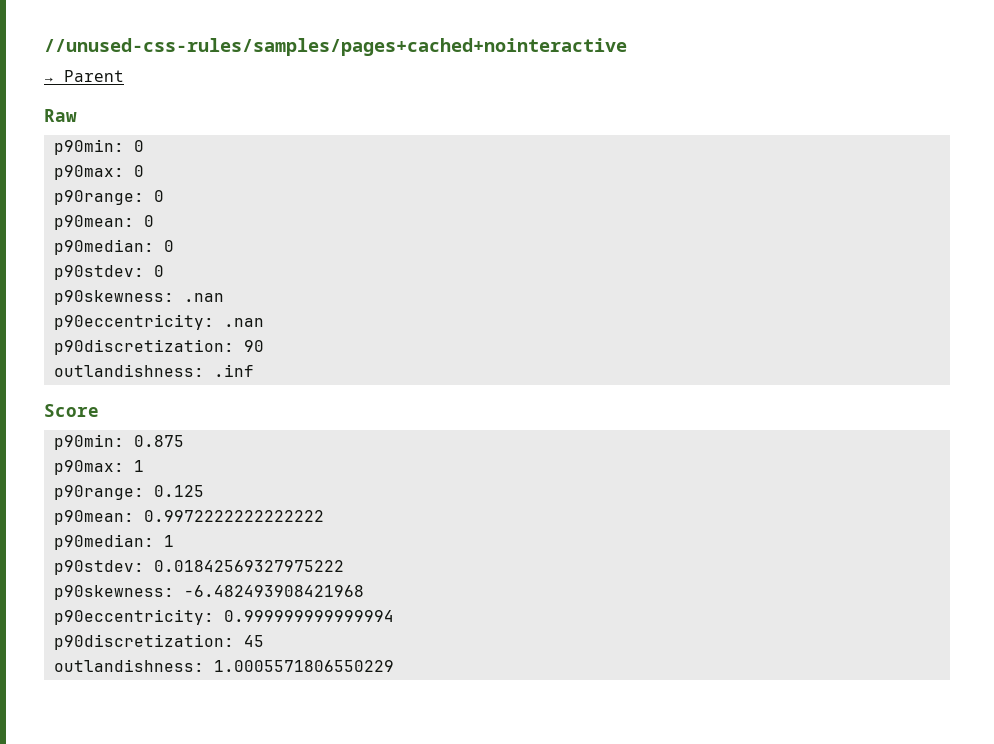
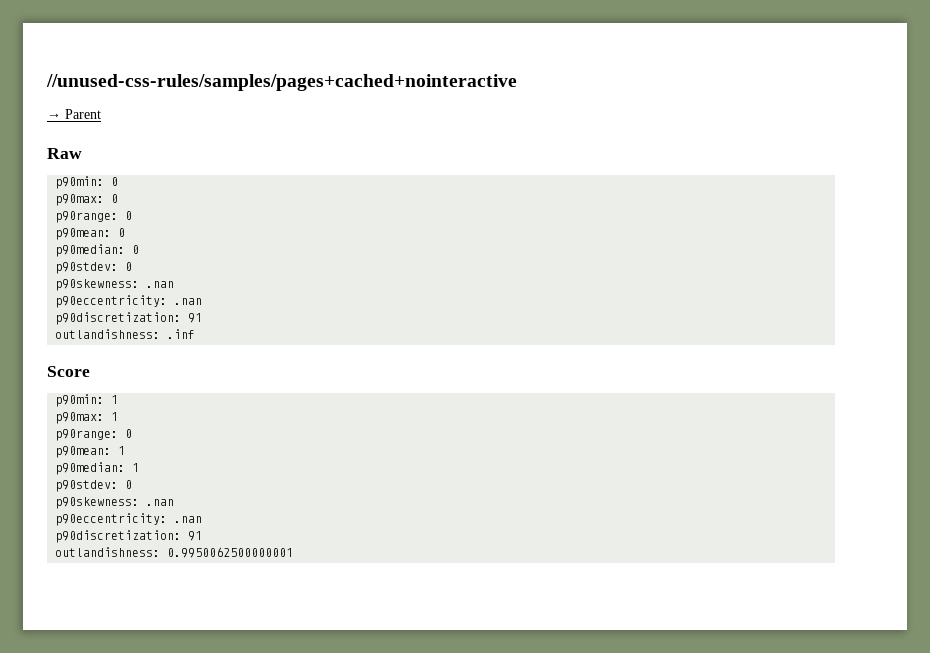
[243,340,264,352] 90 -> [188,313,203,323] 91
[133,435,184,447] 0.875 -> [111,395,119,404] 1
[153,485,204,497] [53,510,324,525] 0.125 // p90mean: 0.9972222222222222 -> [125,429,133,438] [55,446,126,458] 0 // p90mean: 1
[153,560,344,572] [53,585,364,600] [53,609,394,625] [53,634,264,650] [53,659,394,672] 0.01842569327975222 // p90skewness: -6.482493908421968 // p90eccentricity: 0.999999999999994 // p90discretization: 45 // outlandishness: 1.0005571806550229 -> [125,480,133,489] [55,497,175,509] [55,513,203,526] [55,530,203,543] [55,547,294,558] 0 // p90skewness: .nan // p90eccentricity: .nan // p90discretization: 91 // outlandishness: 0.9950062500000001

